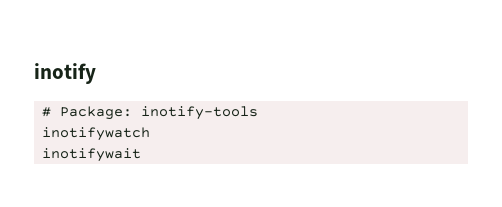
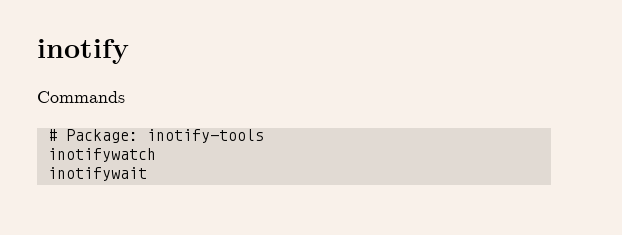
(96, 73) none -> [37,91,125,103] // Commands

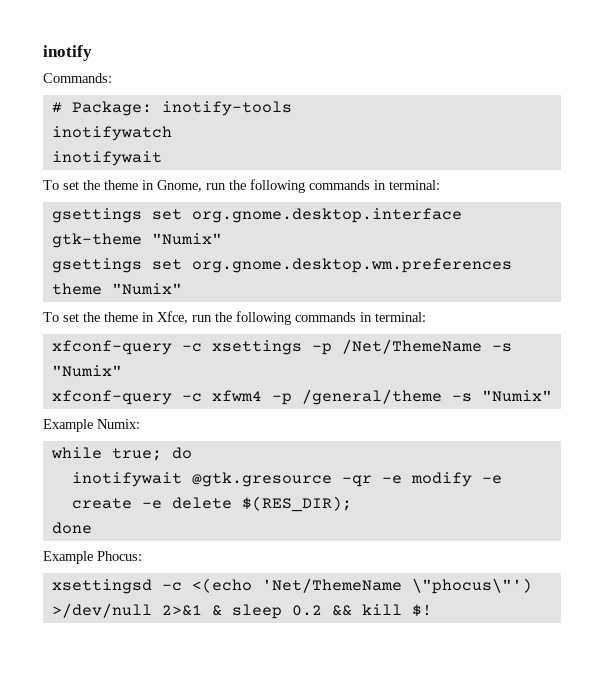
[37,91,125,103] Commands -> [43,73,112,83] Commands:
(147, 174) none -> [43,179,440,193] [51,208,462,223] [51,233,222,248] [51,258,512,273] [51,283,182,295] [43,311,426,325] [51,339,512,355] [51,365,122,377] [51,389,552,405] [43,419,140,432] [50,447,192,461] [71,472,502,487] [71,496,352,512] [51,522,92,534] [43,551,142,564] [51,578,532,594] [51,603,432,619] // To set the theme in Gnome, run the following commands in terminal: // gsettings set org.gnome.desktop.interface gtk-theme "Numix" // gsettings set org.gnome.desktop.wm.preferences theme "Numix" // To set the theme in Xfce, run the following commands in terminal: // xfconf-query -c xsettings -p /Net/ThemeName -s "Numix" // xfconf-query -c xfwm4 -p /general/theme -s "Numix" // Example Numix: // while true; do // inotifywait @gtk.gresource -qr -e modify -e create -e delete $(RES_DIR); // done // Example Phocus: // xsettingsd -c <(echo 'Net/ThemeName \"phocus\"') >/dev/null 2>&1 & sleep 0.2 && kill $!

